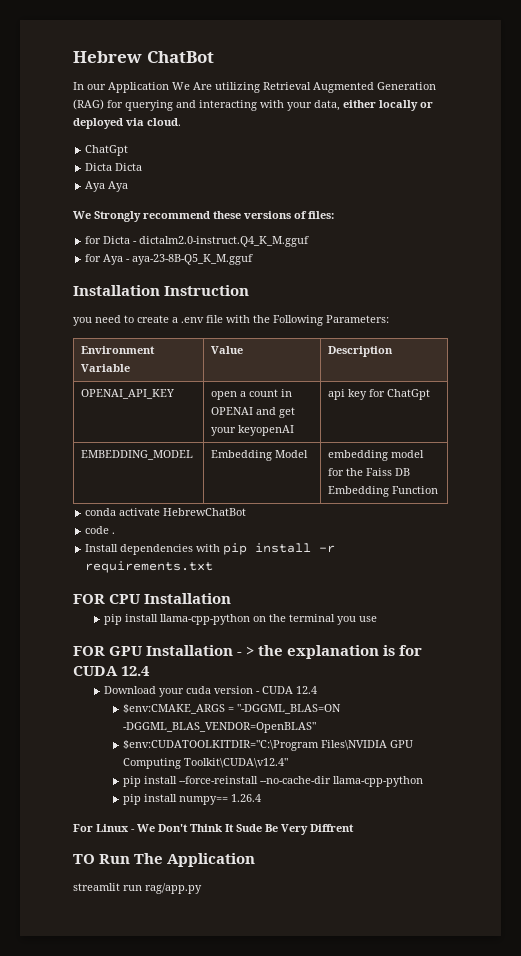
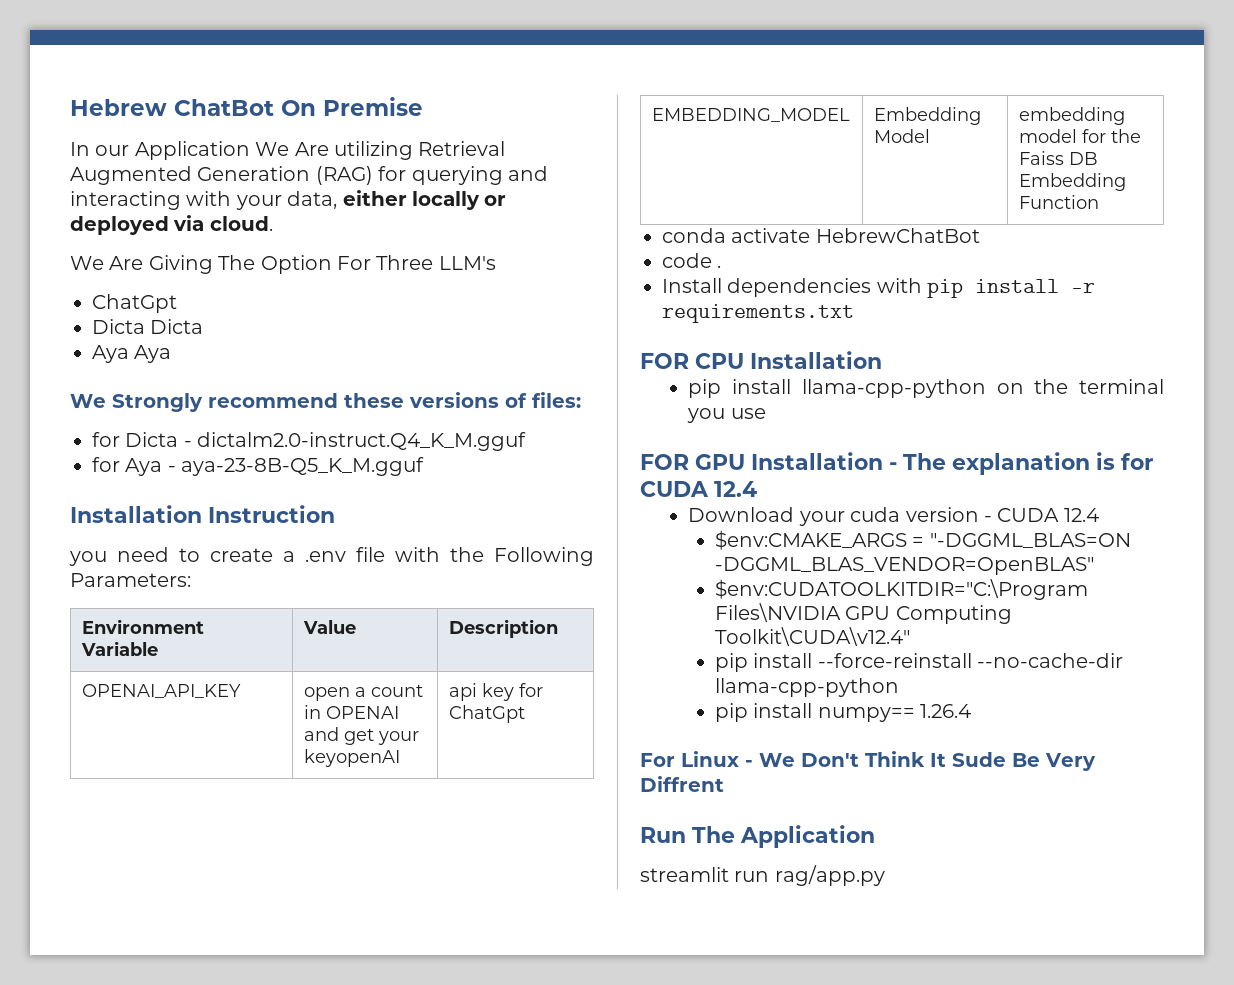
(214, 57) none -> [281,97,423,116] On Premise
(181, 122) none -> [70,255,496,274] // We Are Giving The Option For Three LLM's
[246,645,284,656] > the -> [903,453,946,470] The
[73,854,95,864] TO -> (724, 784) none

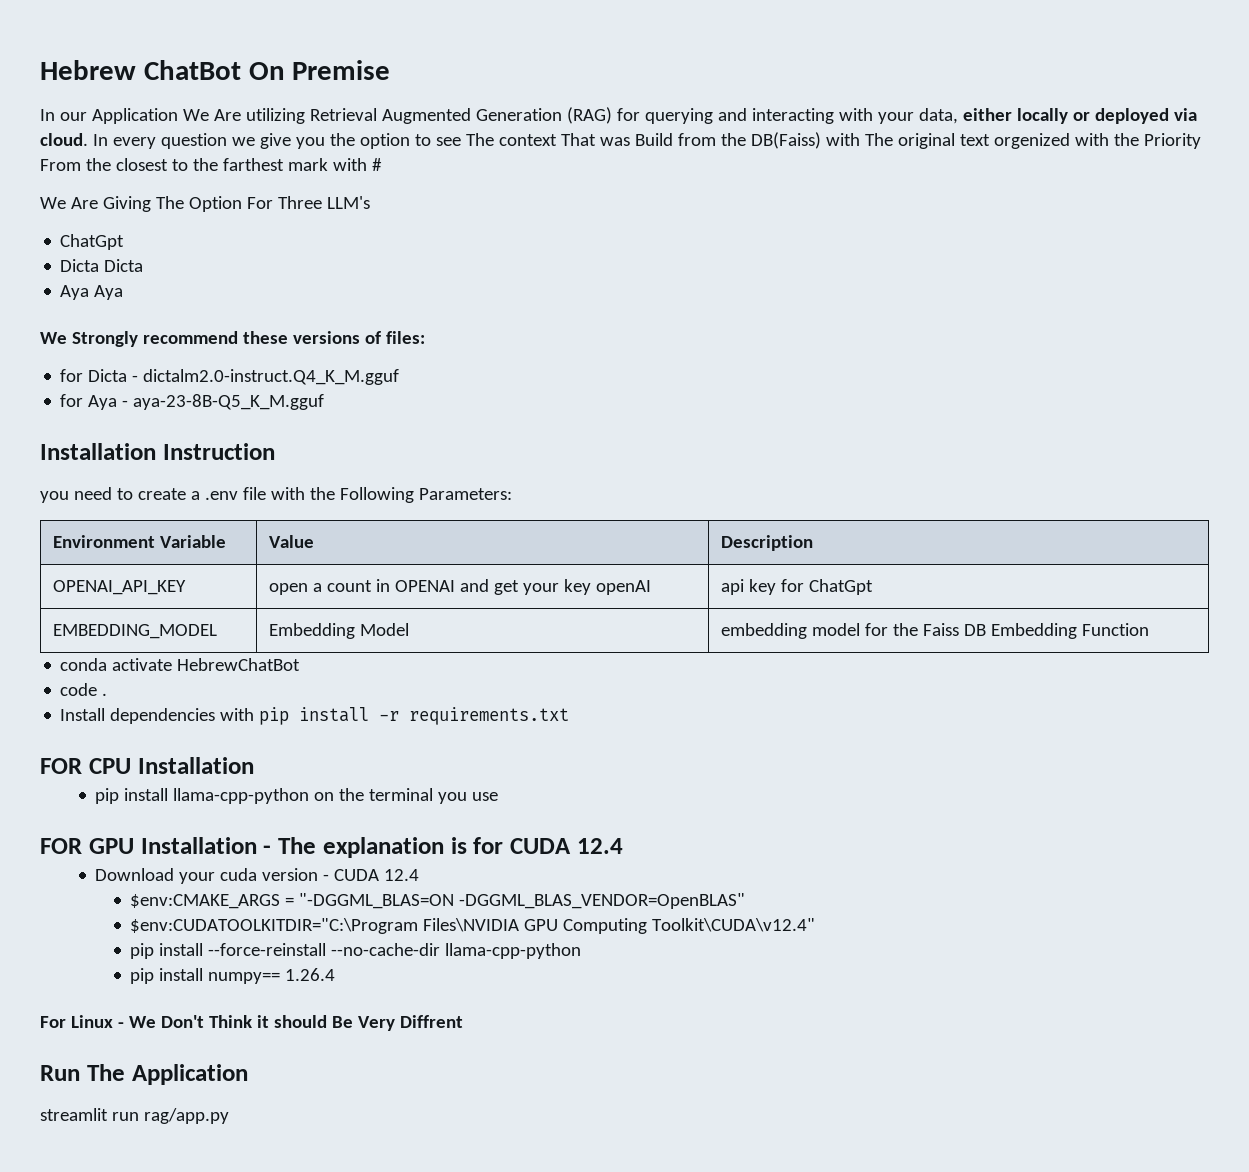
(273, 223) none -> [92,132,1201,149] [40,158,382,171] In every question we give you the option to see The context That was Build from the DB(Faiss) with The original text orgenized with the Priority From the closest to the farthest mark with #
[303,749,400,767] keyopenAI -> [563,579,651,595] key openAI
[930,752,1006,767] It Sude -> [256,1015,327,1028] it should

